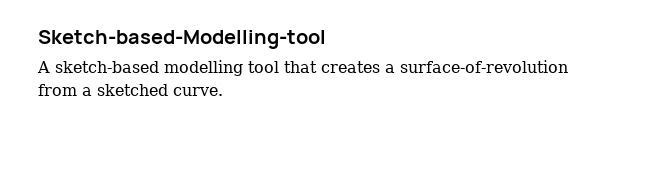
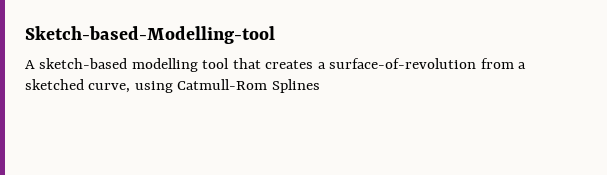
[173,87,223,96] curve. -> [88,79,320,93] curve, using Catmull-Rom Splines

